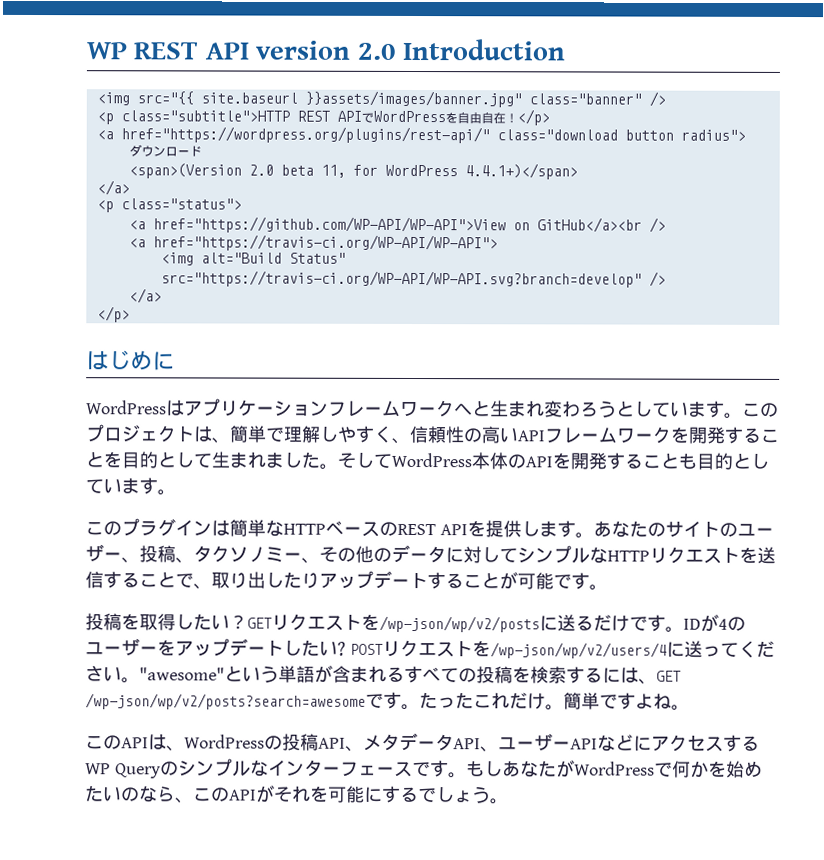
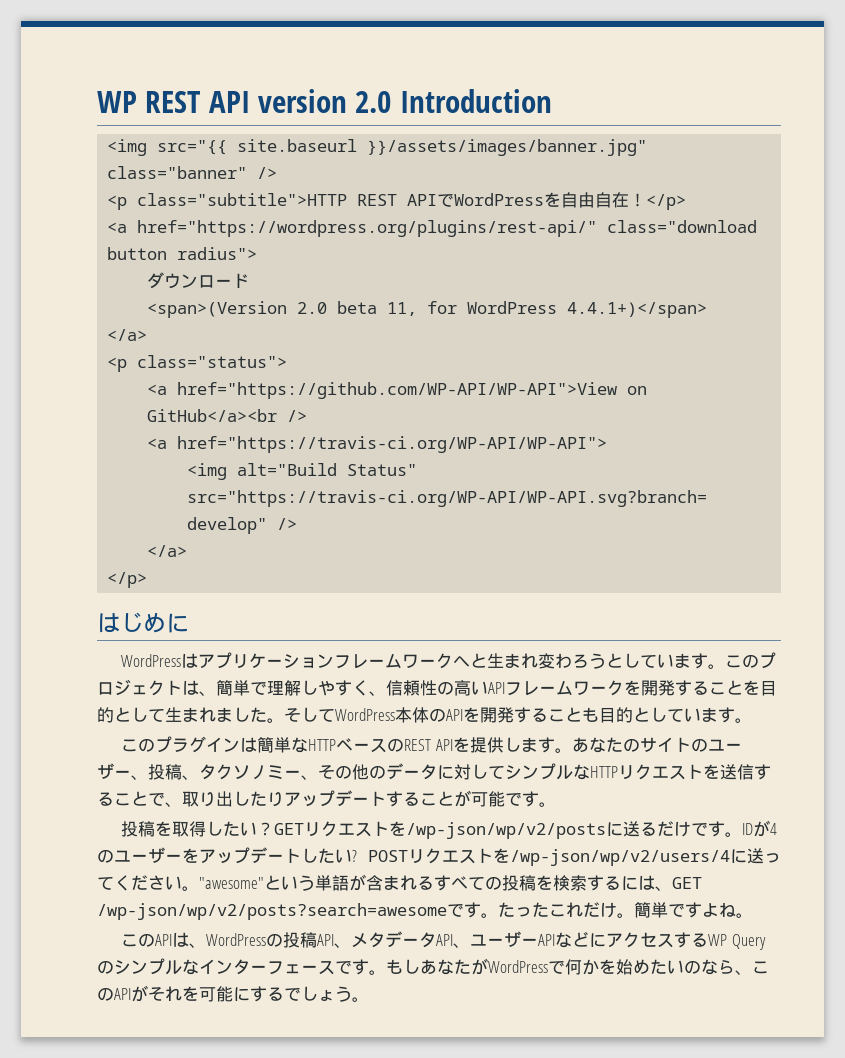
[304,90,522,108] }}assets/images/banner.jpg" -> [367,139,648,156] }}/assets/images/banner.jpg"

